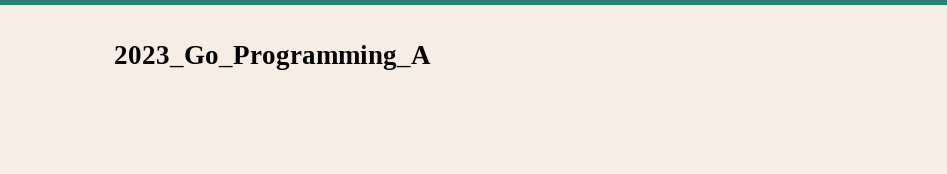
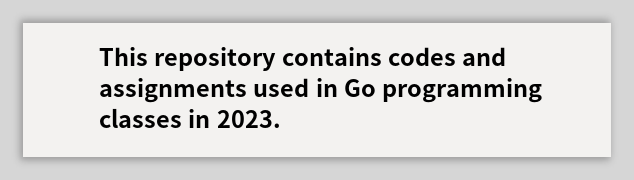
[114,45,431,70] 2023_Go_Programming_A -> [99,47,507,71] [99,78,543,103] [99,108,281,128] This repository contains codes and assignments used in Go programming classes in 2023.

